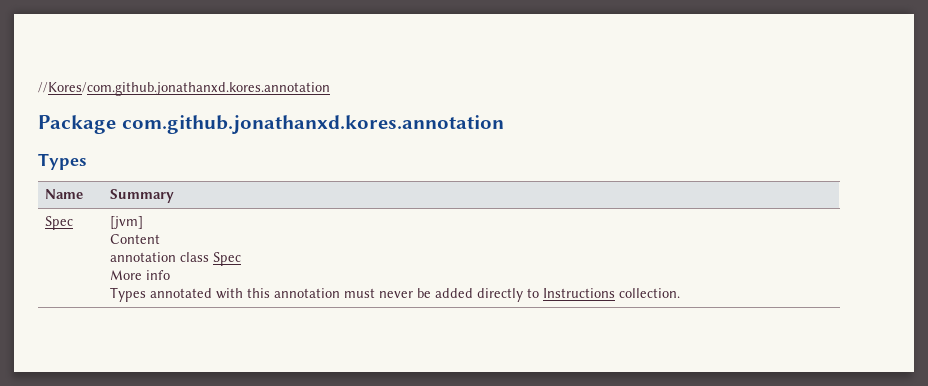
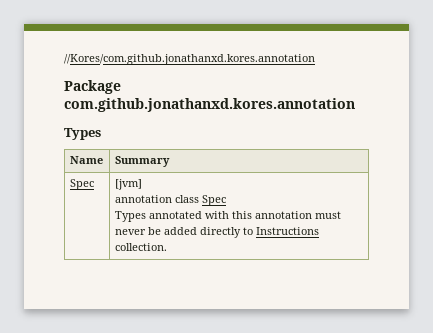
[110,234,161,244] // Content -> (142, 184) none
[110,270,171,280] // More info -> (226, 200) none

